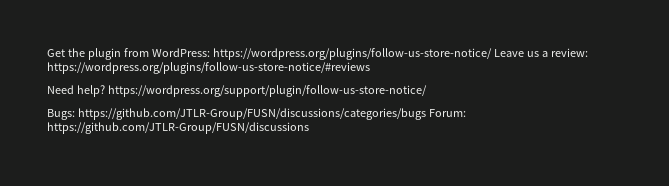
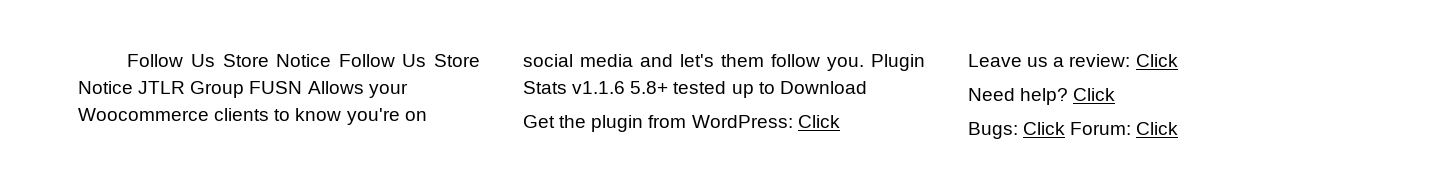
(47, 53) none -> [127,54,481,67] [78,81,408,98] [78,108,427,125] [523,54,925,71] [523,81,867,98] Follow Us Store Notice Follow Us Store Notice JTLR Group FUSN Allows your Woocommerce clients to know you're on social media and let's them follow you. Plugin Stats v1.1.6 5.8+ tested up to Download //
[212,48,492,60] https://wordpress.org/plugins/follow-us-store-notice/ -> [797,115,840,128] Click //
[47,62,370,74] https://wordpress.org/plugins/follow-us-store-notice/#reviews -> [1135,54,1178,67] Click
[107,85,427,97] https://wordpress.org/support/plugin/follow-us-store-notice/ -> [1073,88,1116,101] Click
[77,108,466,120] [47,122,309,134] https://github.com/JTLR-Group/FUSN/discussions/categories/bugs Forum: https://github.com/JTLR-Group/FUSN/discussions -> [1023,122,1179,135] Click Forum: Click

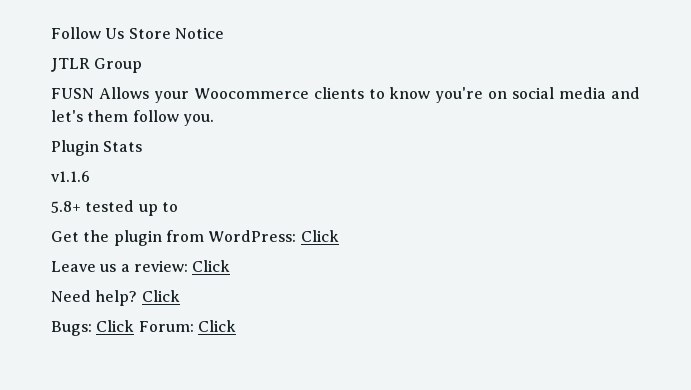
[127,54,481,67] [78,81,133,94] Follow Us Store Notice Follow Us Store Notice -> [51,27,224,39] Follow Us Store Notice //
(245, 89) none -> (143, 65) //
(864, 64) none -> (214, 120) //
(567, 87) none -> (143, 146) //
(626, 87) none -> (90, 176) //
[779,81,867,94] Download -> (178, 207) none

